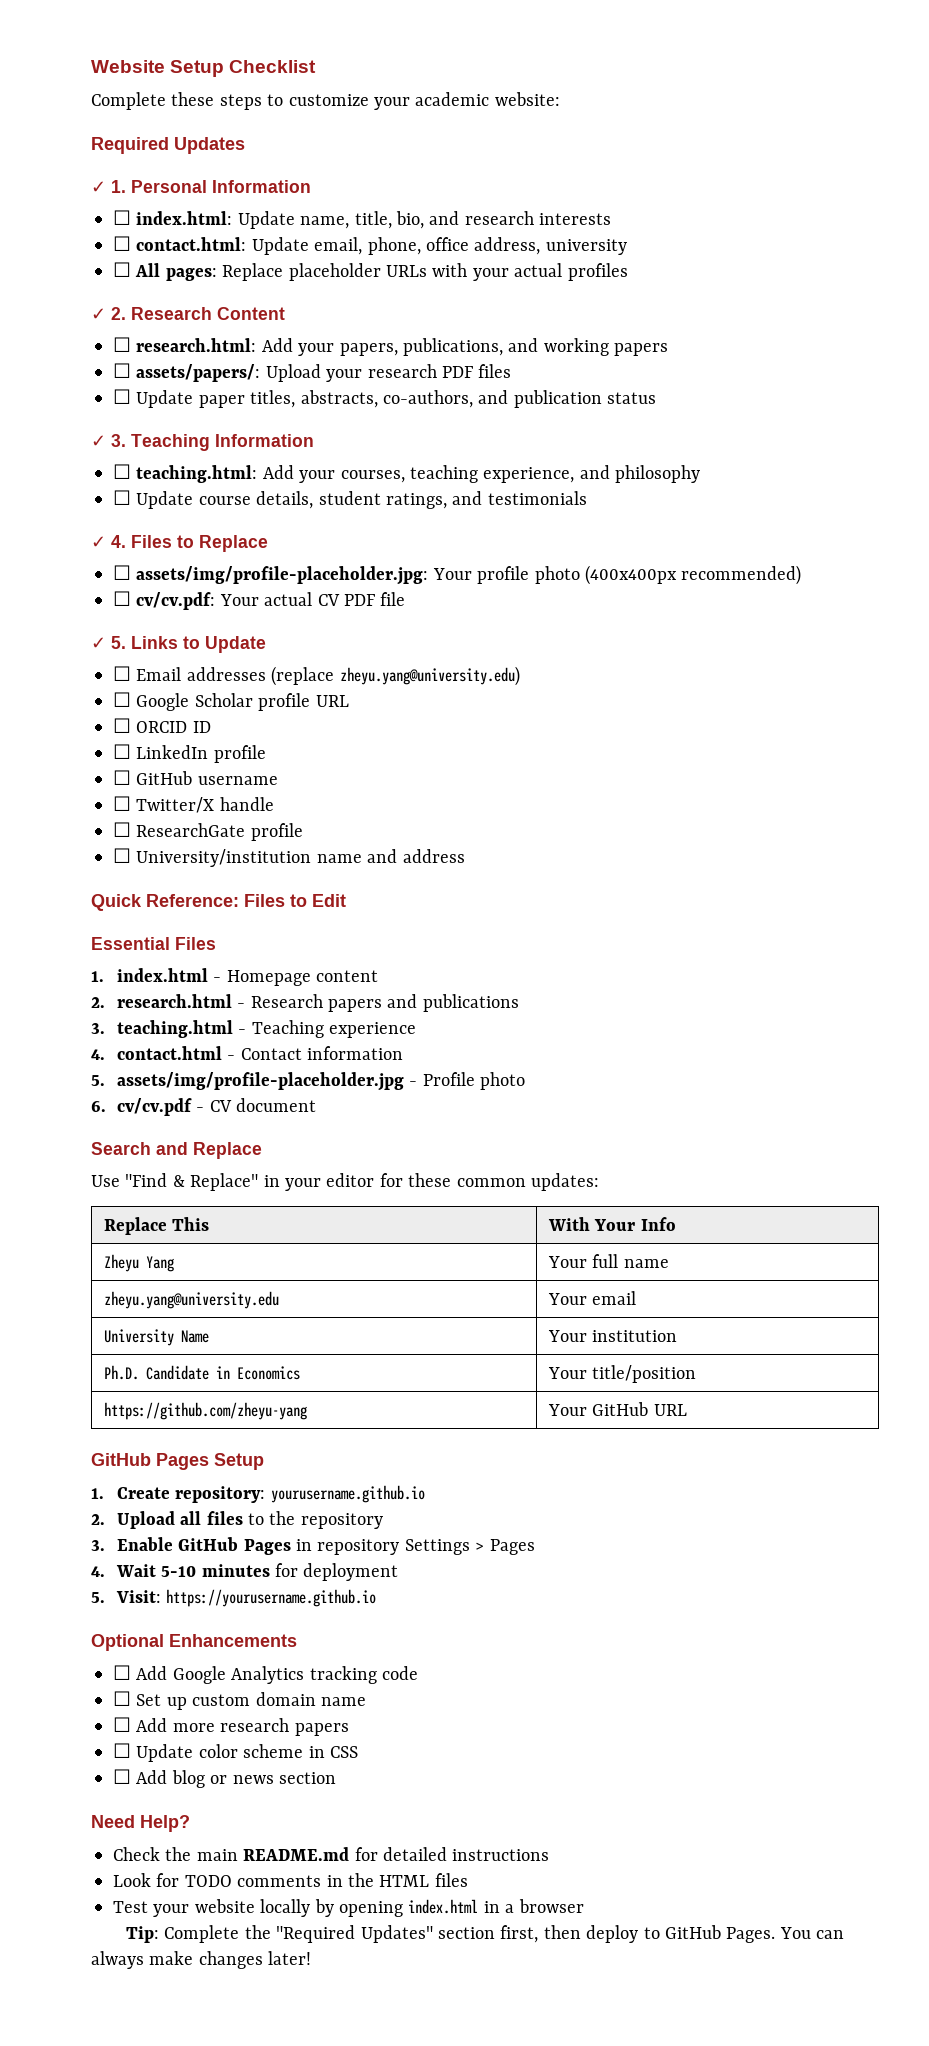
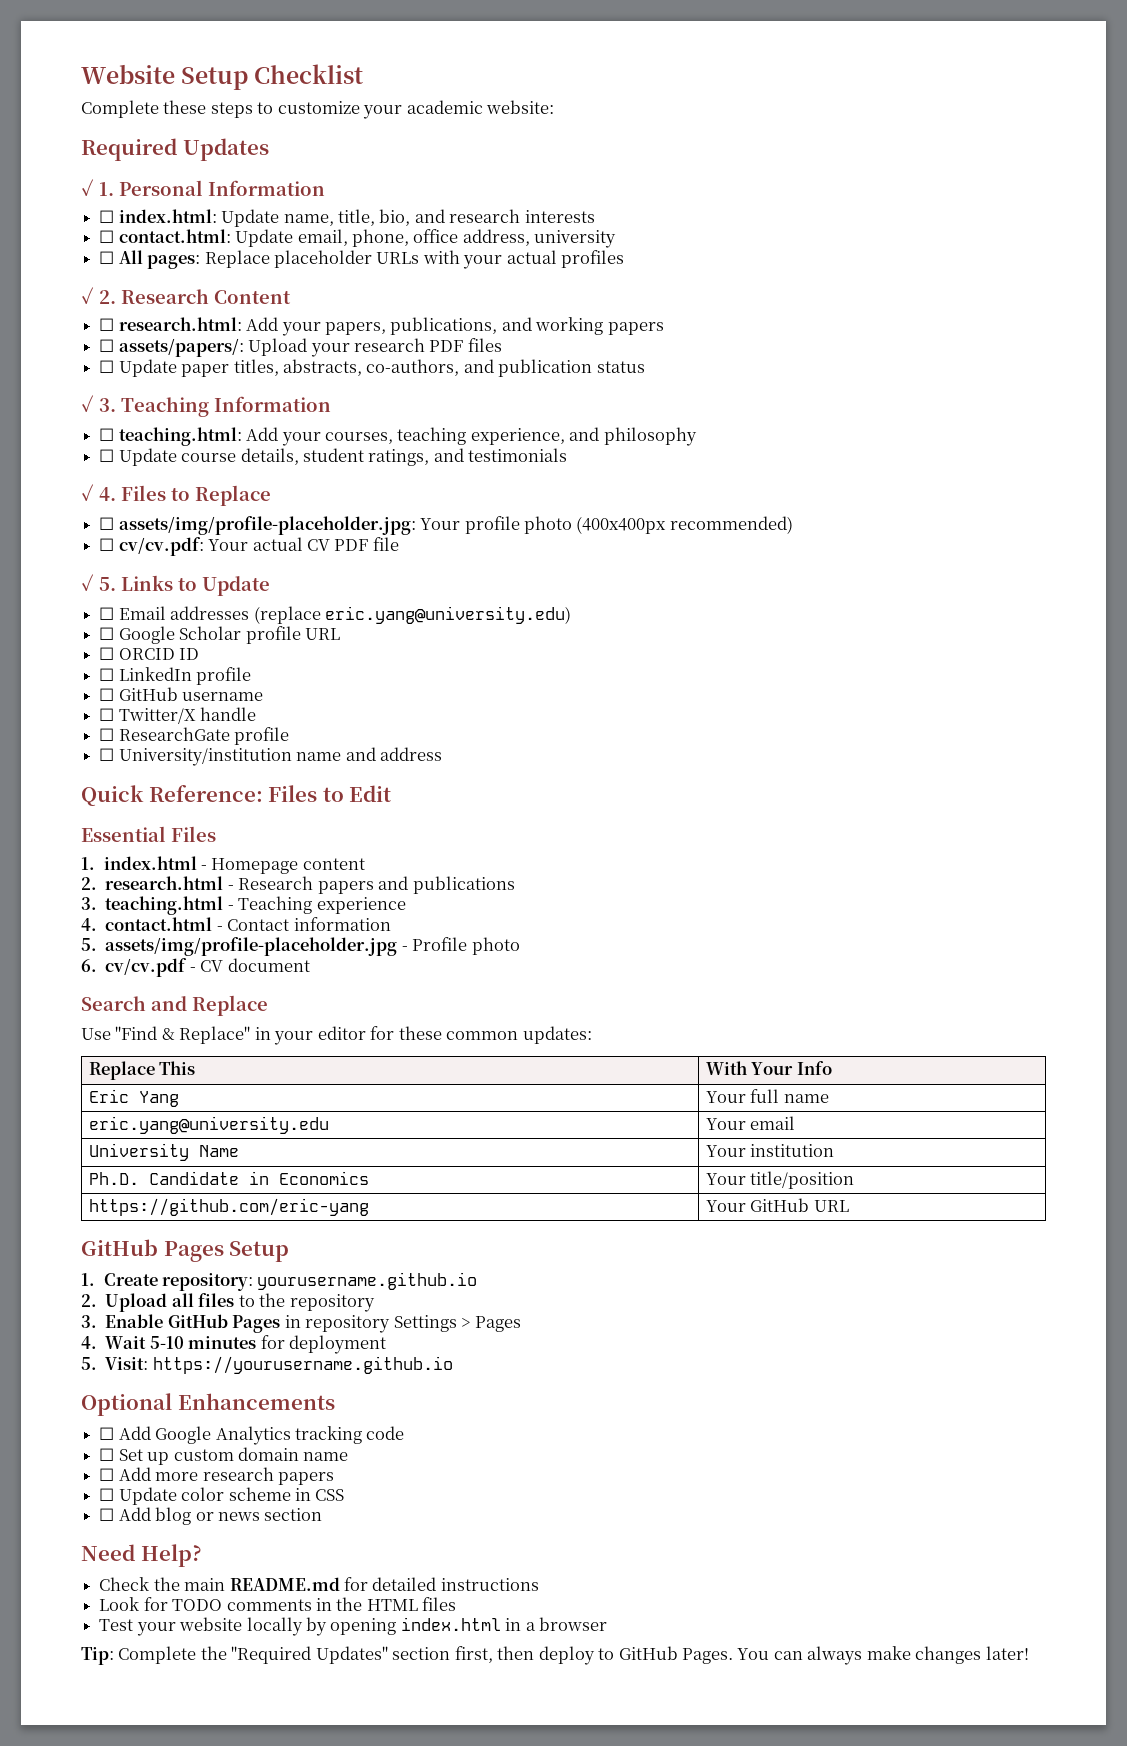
[339,666,520,686] zheyu.yang@university.edu) -> [324,606,571,624] eric.yang@university.edu)
[103,1254,139,1272] Zheyu -> [88,1089,129,1103] Eric
[103,1291,279,1309] zheyu.yang@university.edu -> [88,1116,329,1134] eric.yang@university.edu
[103,1402,307,1420] https://github.com/zheyu-yang -> [88,1198,369,1216] https://github.com/eric-yang

